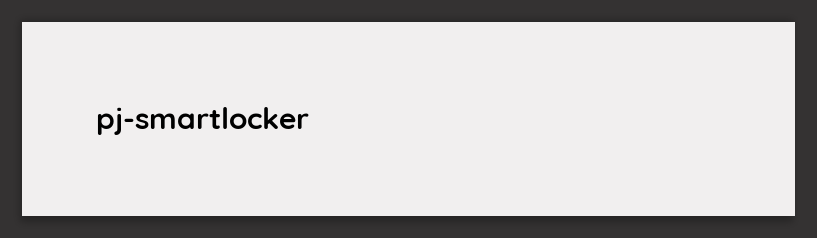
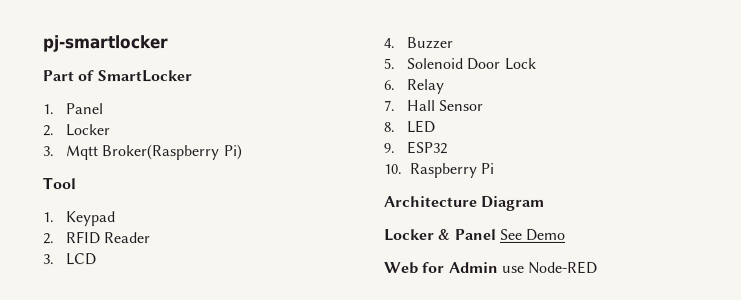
(309, 121) none -> [42,70,192,83] [42,103,103,115] [42,124,110,137] [42,144,243,161] [43,177,77,190] [43,211,116,227] [43,231,152,245] [43,253,97,266] [383,36,453,49] [383,57,536,70] [383,78,444,94] [383,99,484,111] [383,119,435,133] [383,140,448,154] [384,162,496,178] [384,195,546,211] [384,228,567,241] [384,260,599,274] // Part of SmartLocker // 1. Panel // 2. Locker // 3. Mqtt Broker(Raspberry Pi) // Tool // 1. Keypad // 2. RFID Reader // 3. LCD // 4. Buzzer // 5. Solenoid Door Lock // 6. Relay // 7. Hall Sensor // 8. LED // 9. ESP32 // 10. Raspberry Pi // Architecture Diagram // Locker & Panel See Demo // Web for Admin use Node-RED

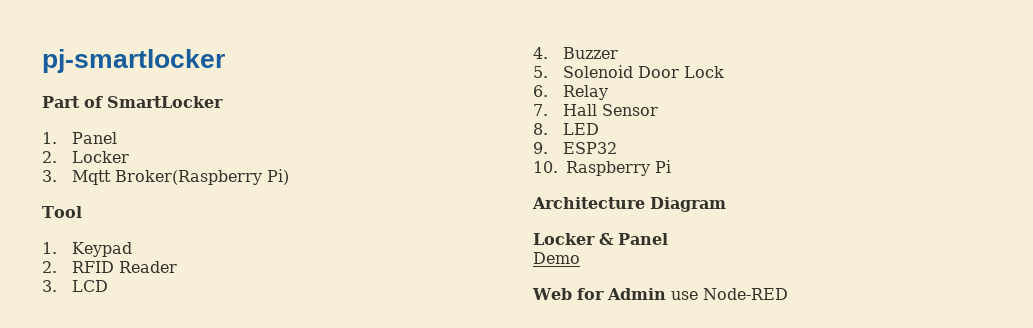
[499,228,523,240] See -> (668, 239) //

